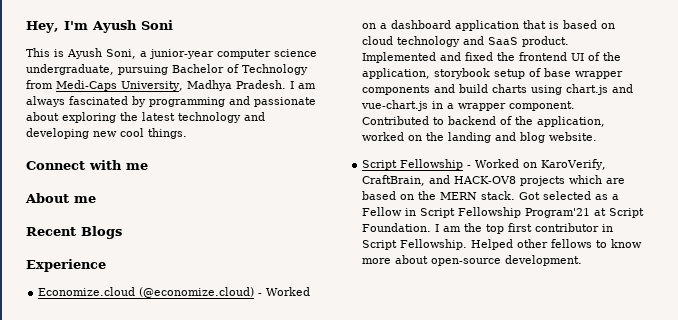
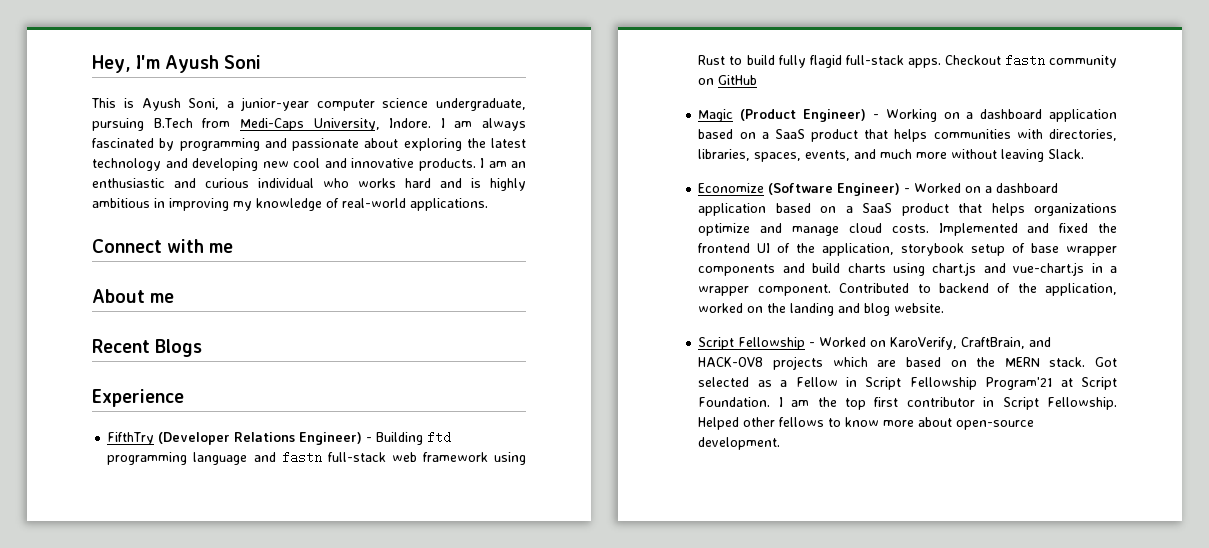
[172,64,308,75] Bachelor of Technology -> [153,118,193,128] B.Tech
[187,80,286,91] Madhya Pradesh. -> [389,118,432,128] Indore.
[148,128,187,139] things. -> [324,158,526,171] [92,178,526,191] [92,198,488,211] and innovative products. I am an enthusiastic and curious individual who works hard and is highly ambitious in improving my knowledge of real-world applications.
[38,287,255,298] Economize.cloud (@economize.cloud) -> [107,431,452,445] [107,451,526,465] [698,54,1117,68] [698,75,758,85] [698,109,1117,122] [698,129,1117,142] [698,149,1085,162] [698,183,901,196] FifthTry (Developer Relations Engineer) - Building ftd programming language and fastn full-stack web framework using Rust to build fully flagid full-stack apps. Checkout fastn community on GitHub // Magic (Product Engineer) - Working on a dashboard application based on a SaaS product that helps communities with directories, libraries, spaces, events, and much more without leaving Slack. // Economize (Software Engineer)
[523,20,616,29] [362,36,570,47] that is based on cloud technology and SaaS product. -> [775,203,1117,216] [698,223,929,236] based on a SaaS product that helps organizations optimize and manage cloud costs.

